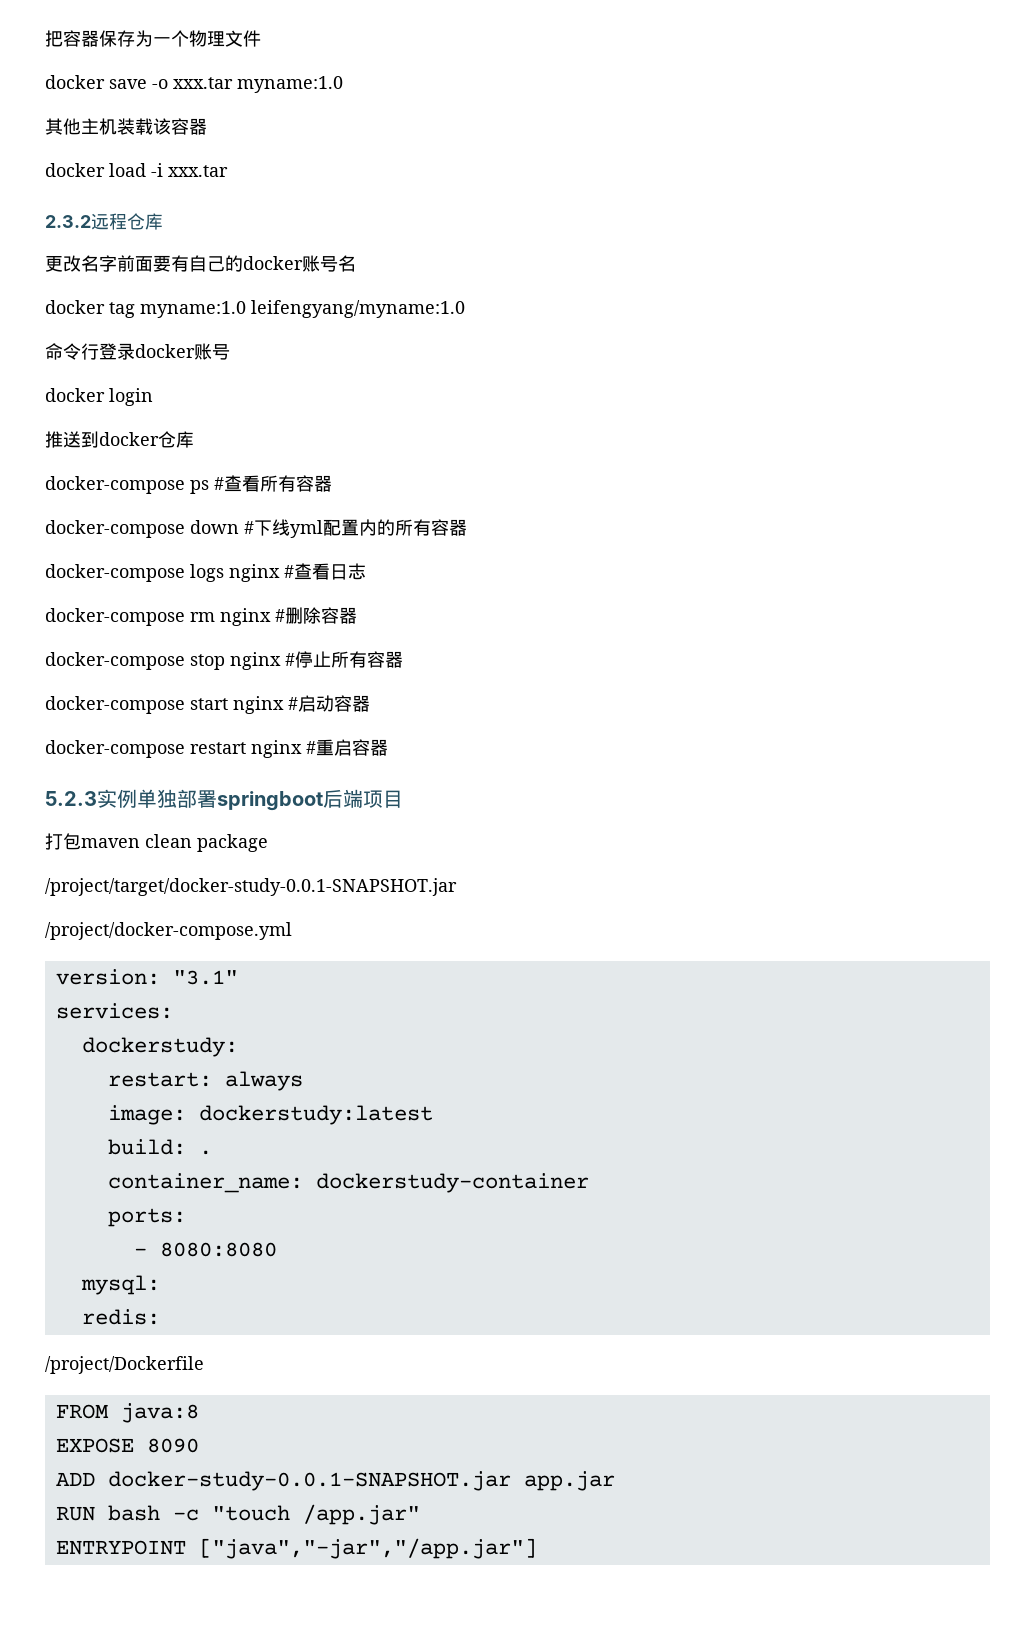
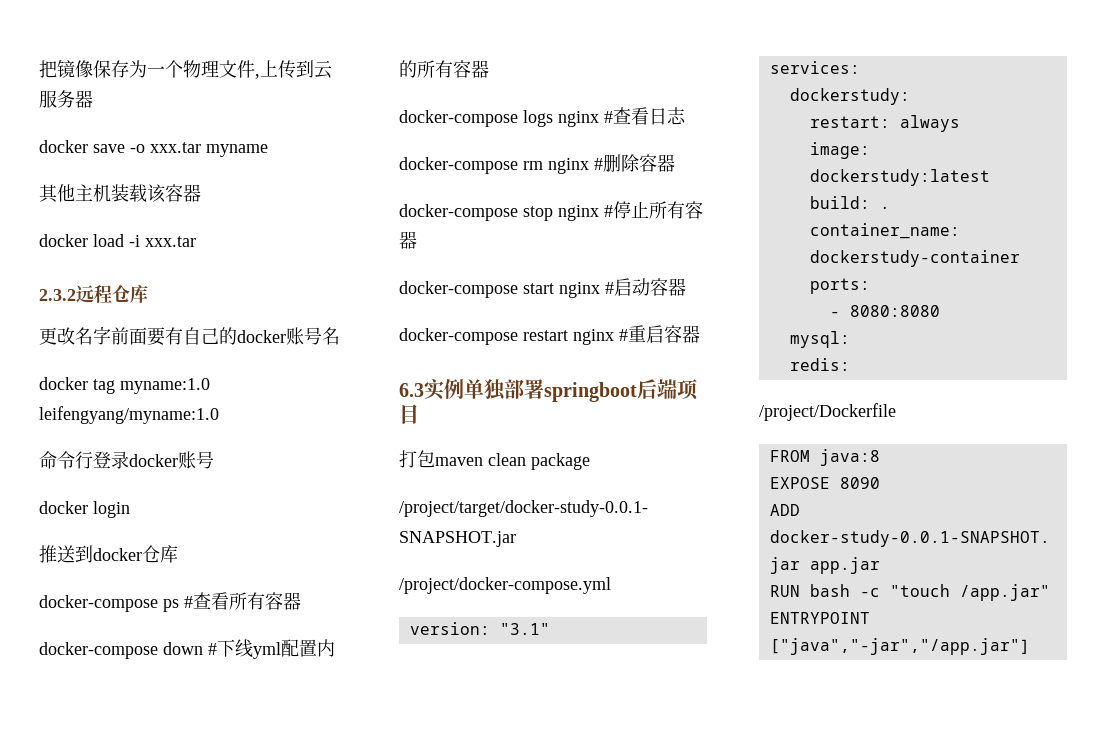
[63,30,99,47] 容器 -> [57,60,93,78] 镜像
(261, 38) none -> [255,60,332,79] [39,90,93,108] ,上传到云服务器
[237,76,343,93] myname:1.0 -> [206,144,268,157] myname
[45,791,97,806] 5.2.3 -> [399,383,424,397] 6.3

